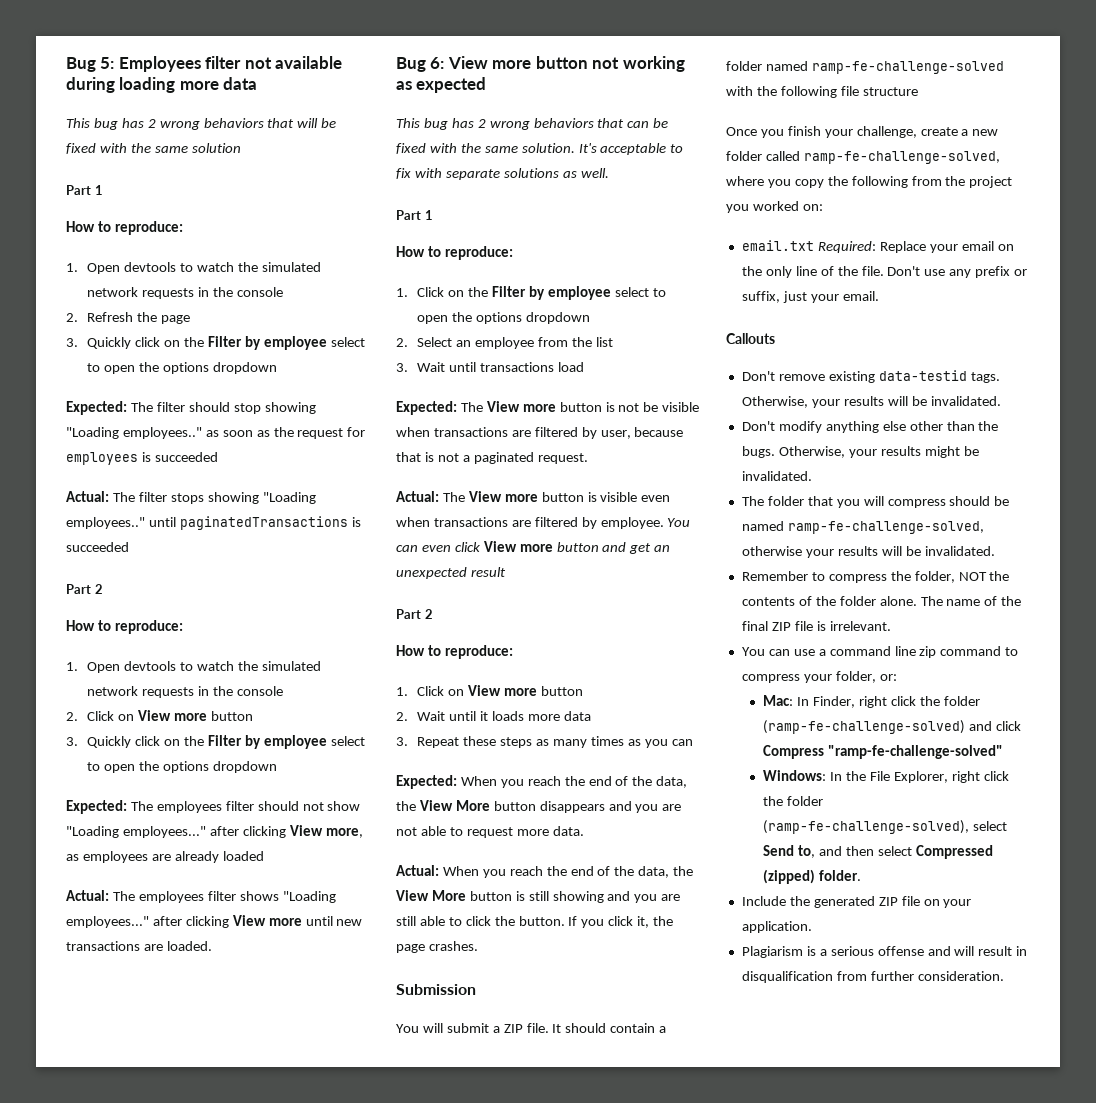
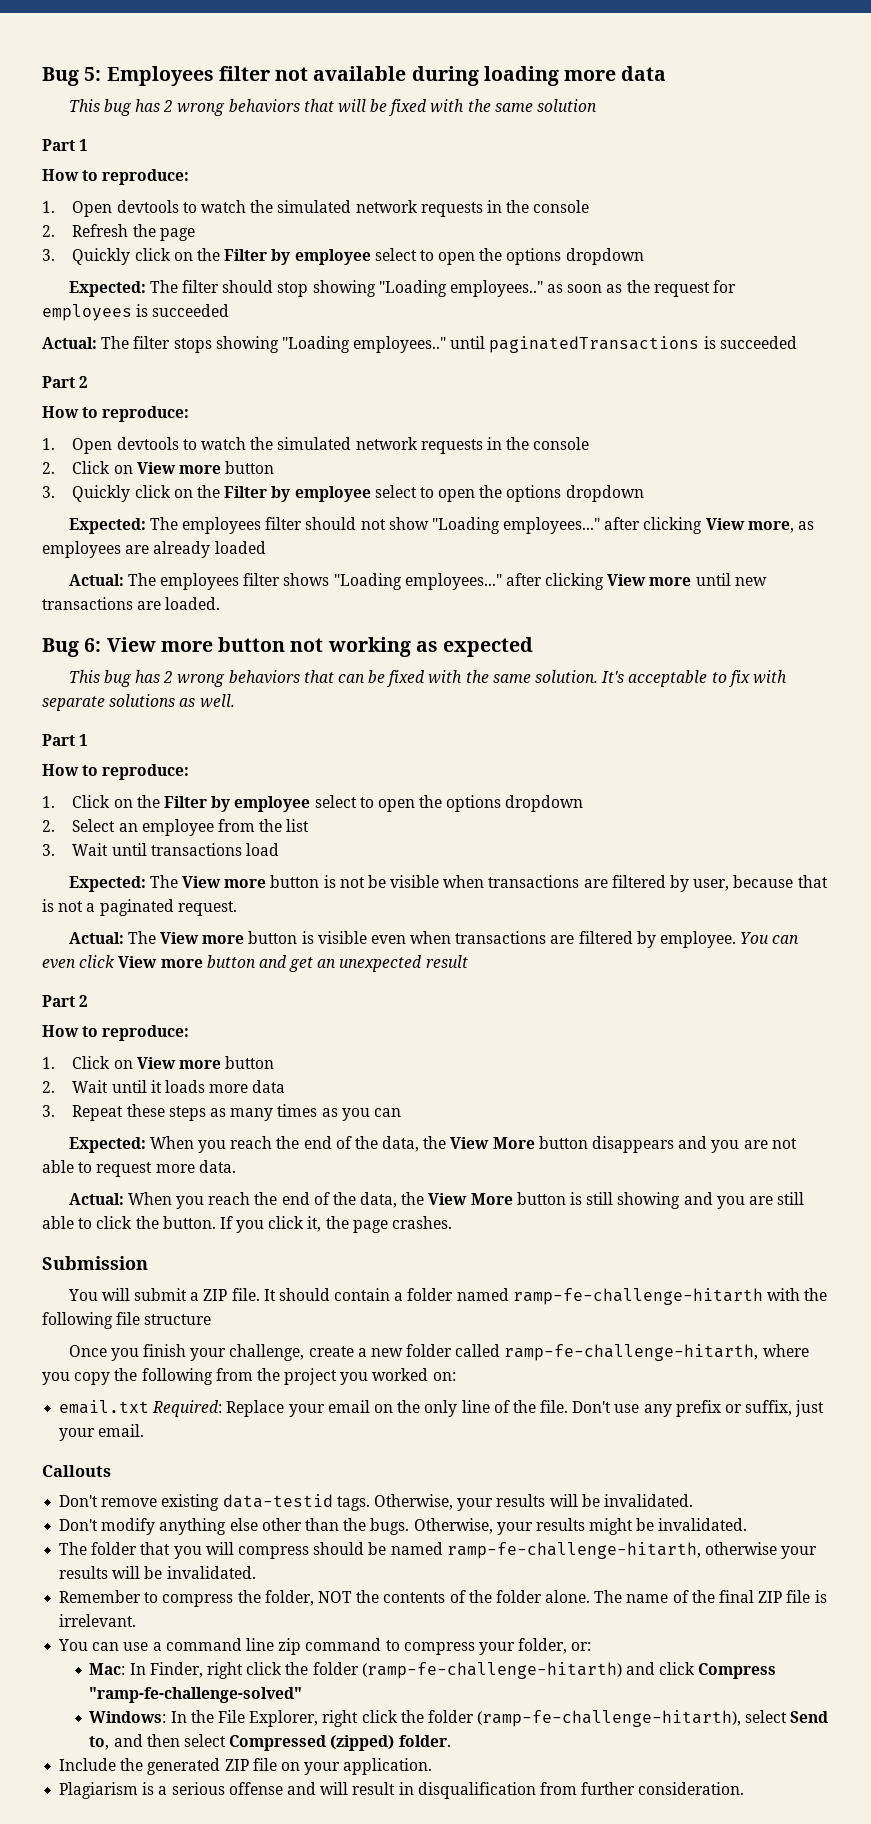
[811,61,1004,74] ramp-fe-challenge-solved -> [512,1288,763,1305] ramp-fe-challenge-hitarth
[803,151,1000,164] ramp-fe-challenge-solved, -> [504,1344,759,1361] ramp-fe-challenge-hitarth,
[787,521,984,534] ramp-fe-challenge-solved, -> [446,1542,701,1559] ramp-fe-challenge-hitarth,
[763,720,966,734] (ramp-fe-challenge-solved) -> [361,1662,622,1679] (ramp-fe-challenge-hitarth)
[763,820,970,834] (ramp-fe-challenge-solved), -> [477,1710,742,1727] (ramp-fe-challenge-hitarth),

